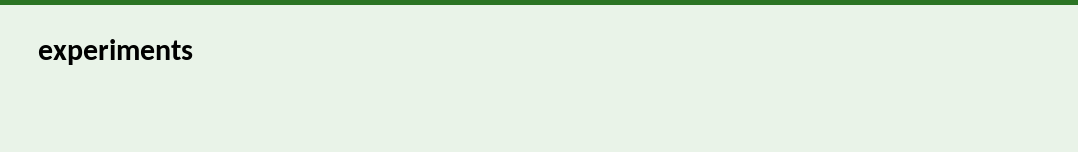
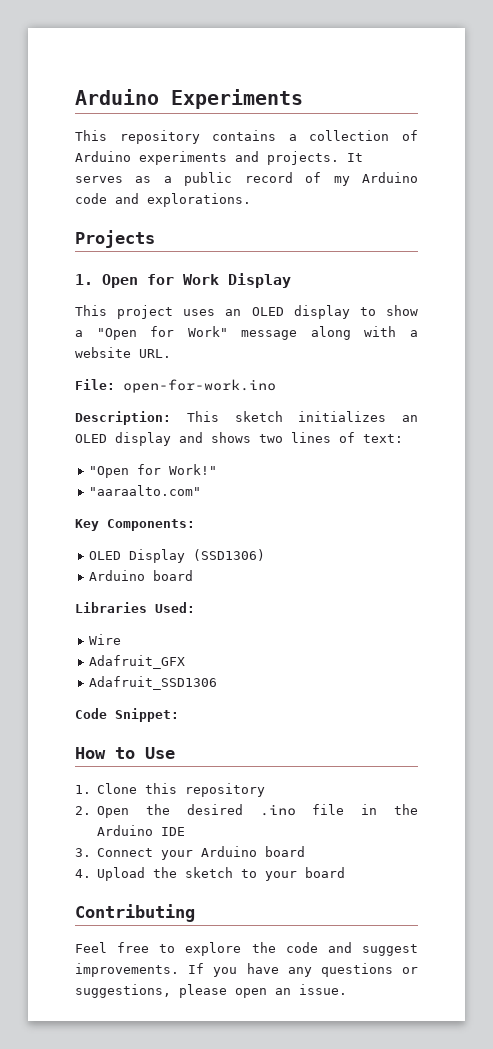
[38,39,193,65] experiments -> [75,89,303,109] [75,130,418,144] [75,151,363,165] [75,172,418,186] [75,193,251,207] [75,230,155,248] [75,273,291,288] [75,305,418,319] [75,326,418,340] [75,347,171,358] [75,379,276,393] [75,411,418,425] [75,432,403,446] [88,464,217,478] [88,485,201,496] [75,519,195,531] [88,549,265,563] [88,570,193,581] [75,602,195,613] [88,634,121,645] [88,655,185,669] [88,676,217,690] [75,708,179,722] [75,747,175,759] [75,783,266,797] [75,804,418,818] [97,825,186,836] [75,846,306,860] [75,867,346,881] [75,904,195,922] [75,942,418,956] [75,963,418,977] [75,984,347,998] Arduino Experiments // This repository contains a collection of Arduino experiments and projects. It serves as a public record of my Arduino code and explorations. // Projects // 1. Open for Work Display // This project uses an OLED display to show a "Open for Work" message along with a website URL. // File: open-for-work.ino // Description: This sketch initializes an OLED display and shows two lines of text: // "Open for Work!" // "aaraalto.com" // Key Components: // OLED Display (SSD1306) // Arduino board // Libraries Used: // Wire // Adafruit_GFX // Adafruit_SSD1306 // Code Snippet: // How to Use // 1. Clone this repository // 2. Open the desired .ino file in the Arduino IDE // 3. Connect your Arduino board // 4. Upload the sketch to your board // Contributing // Feel free to explore the code and suggest improvements. If you have any questions or suggestions, please open an issue.

